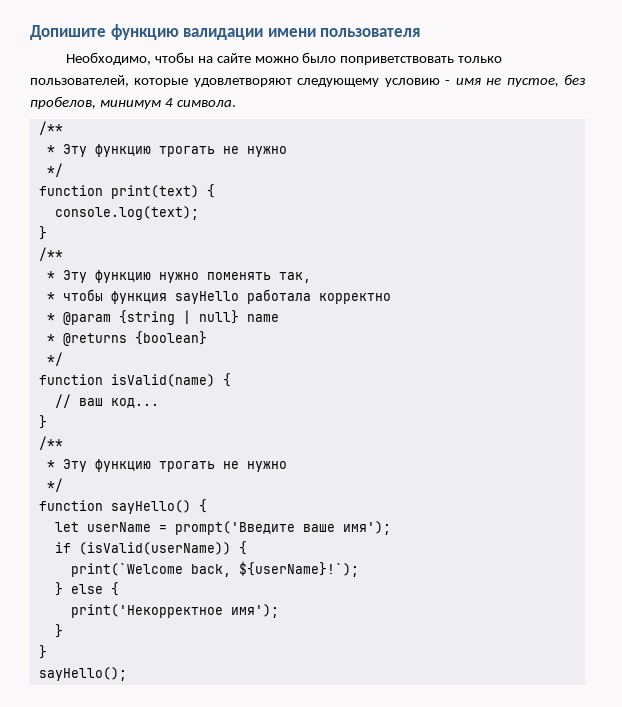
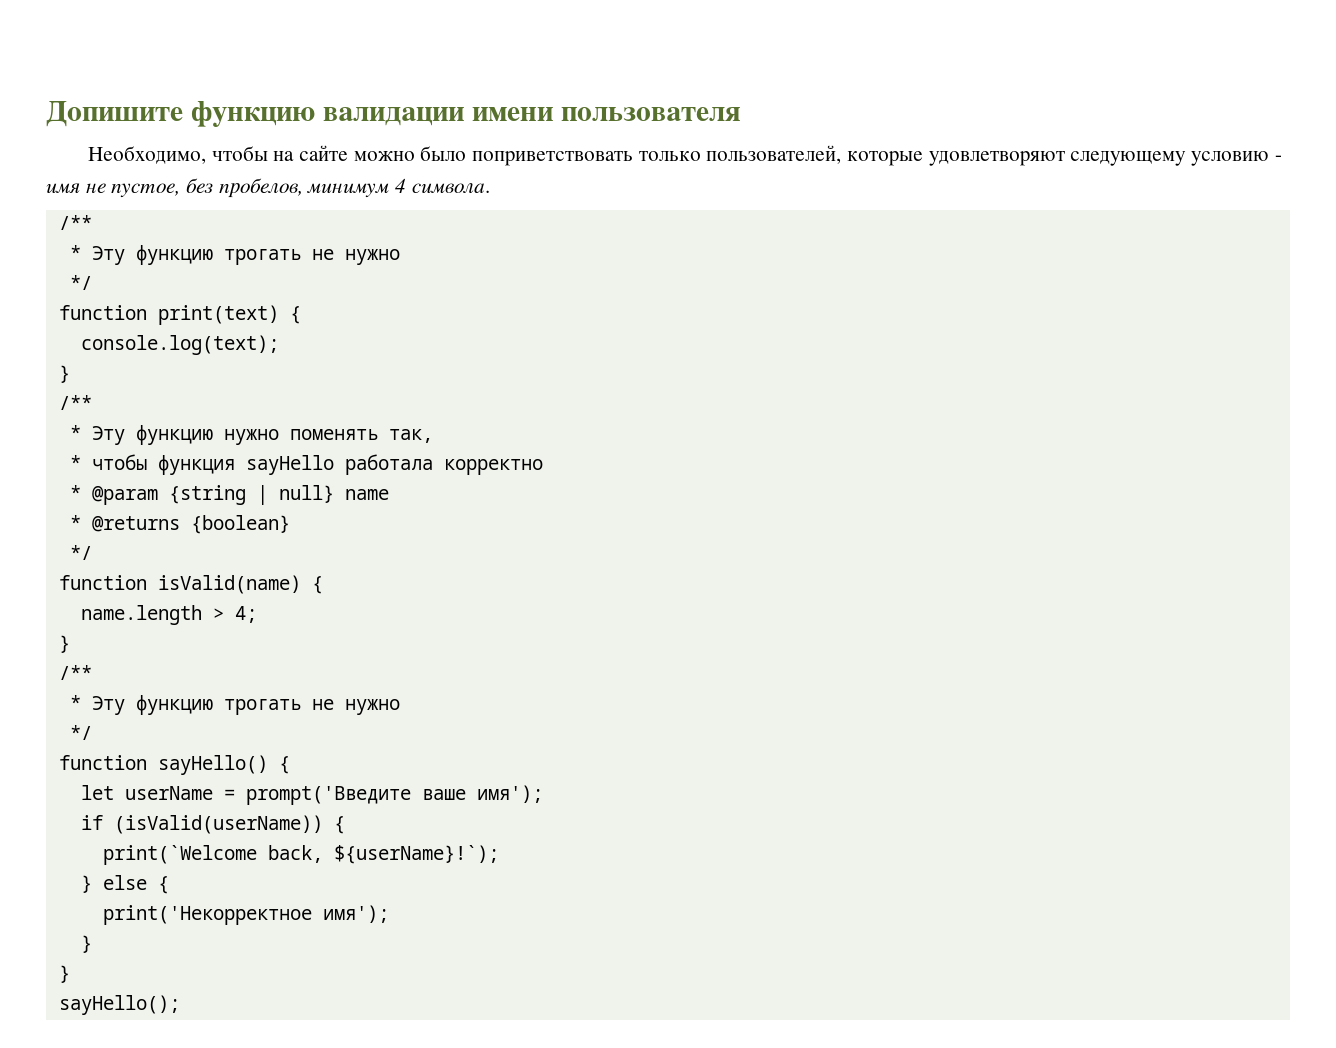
[54,394,159,408] // ваш код... -> [80,605,257,625] name.length > 4;

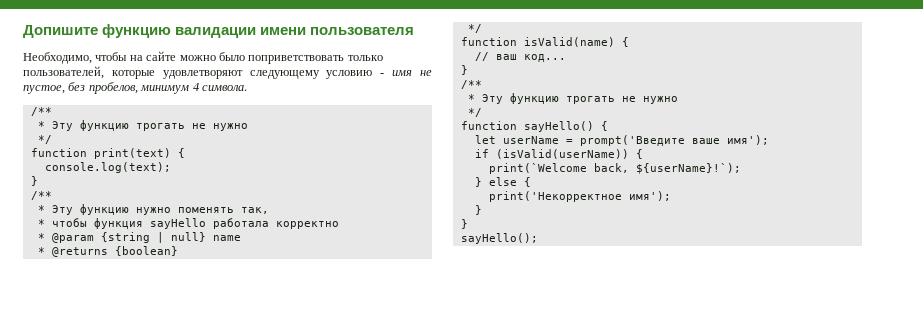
[80,605,257,625] name.length > 4; -> [474,52,566,62] // ваш код...

